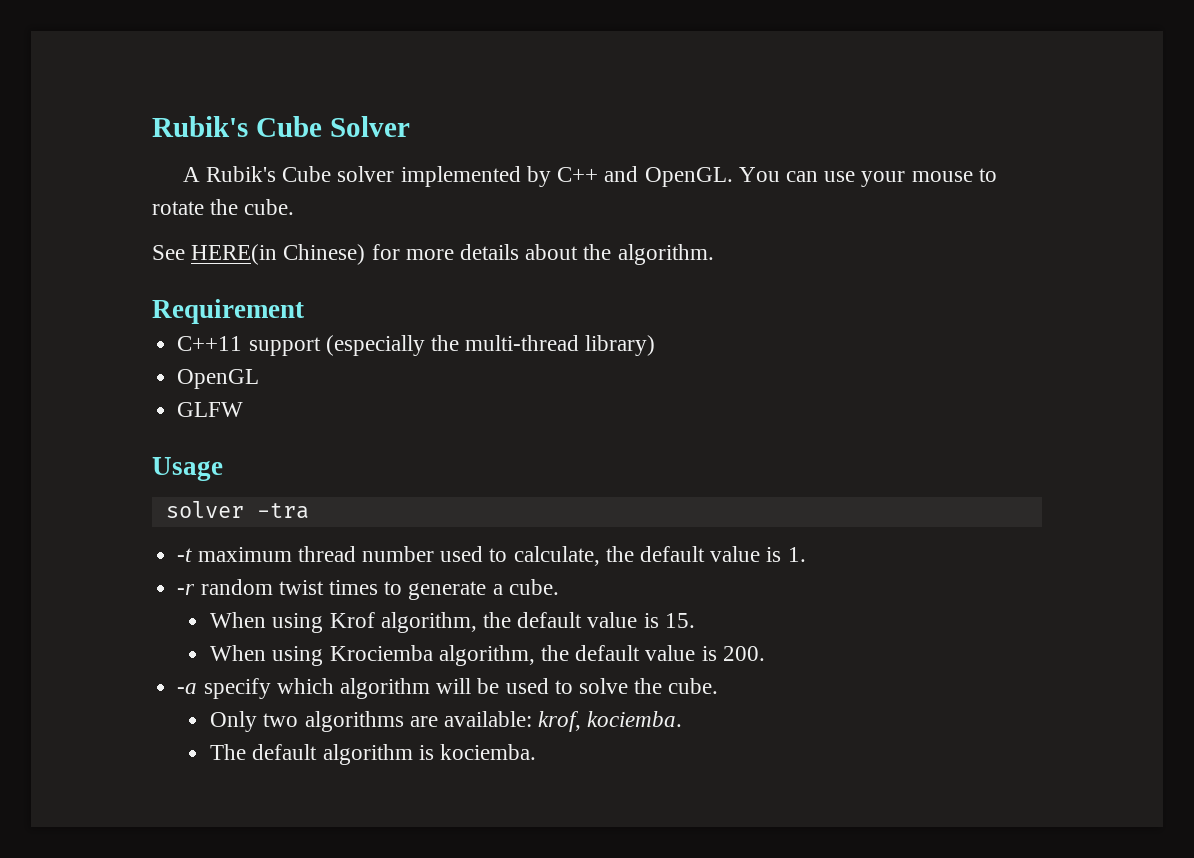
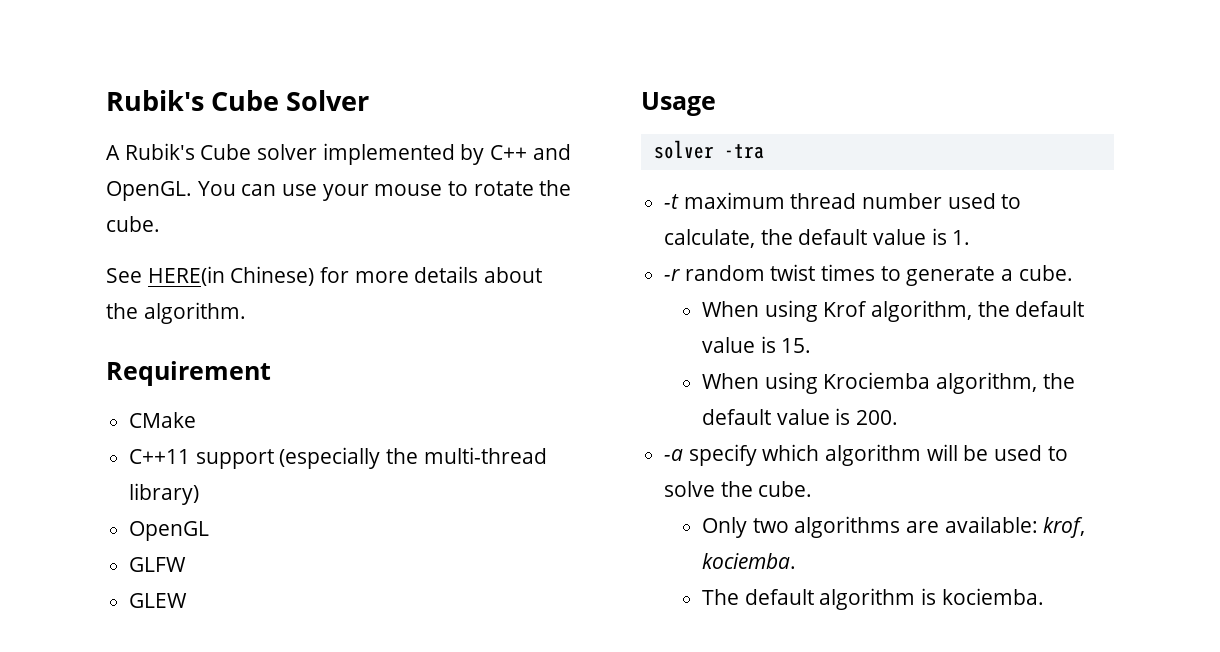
(304, 311) none -> [129,412,197,428] // CMake
(244, 409) none -> [129,593,188,608] // GLEW

